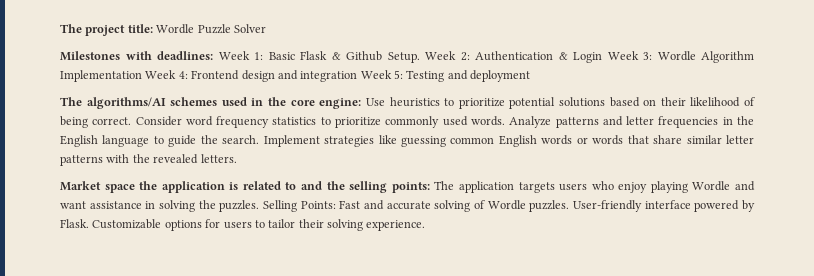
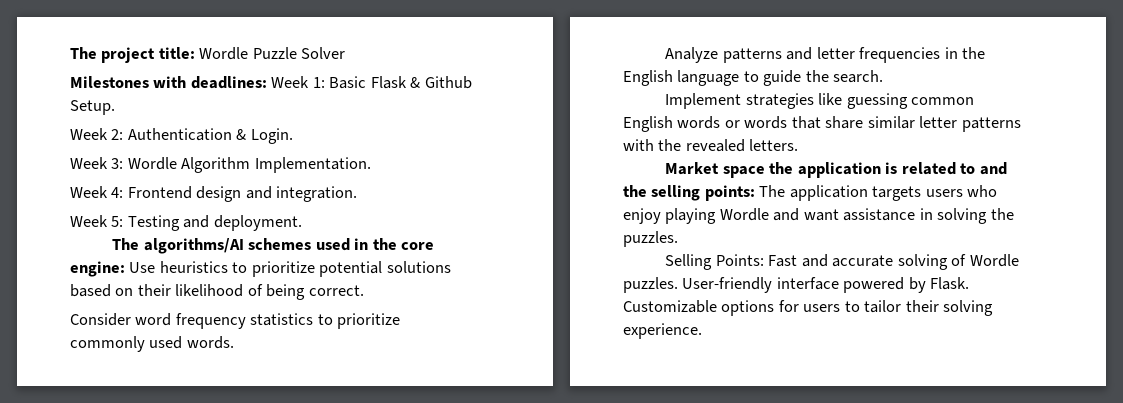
(420, 57) none -> (115, 107) //
[573,52,602,63] Login -> [250,128,293,144] Login. //
[60,70,142,82] Implementation -> [254,157,371,173] Implementation. //
[300,71,358,82] integration -> [276,186,358,202] integration. //
[470,70,531,82] deployment -> [213,215,302,231] deployment.
(132, 121) none -> (364, 290) //
(505, 121) none -> (234, 342) //
(260, 139) none -> (884, 76) //
(260, 206) none -> (678, 239) //

